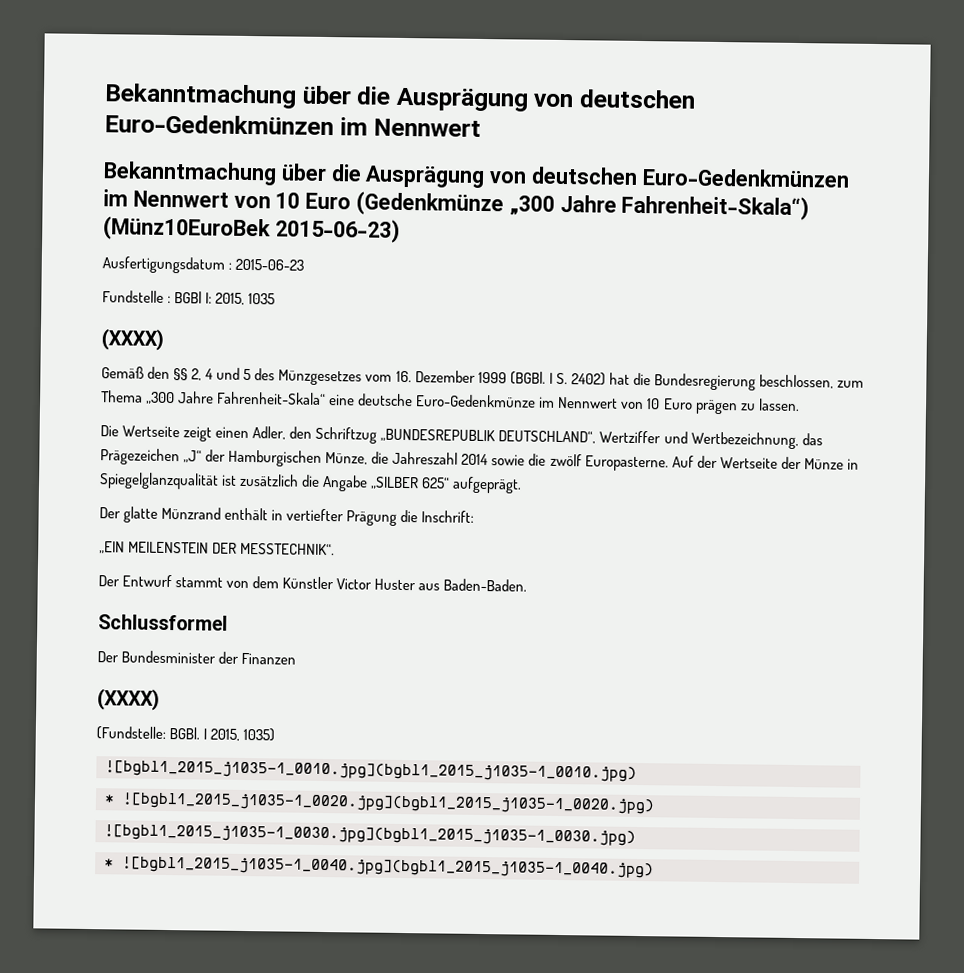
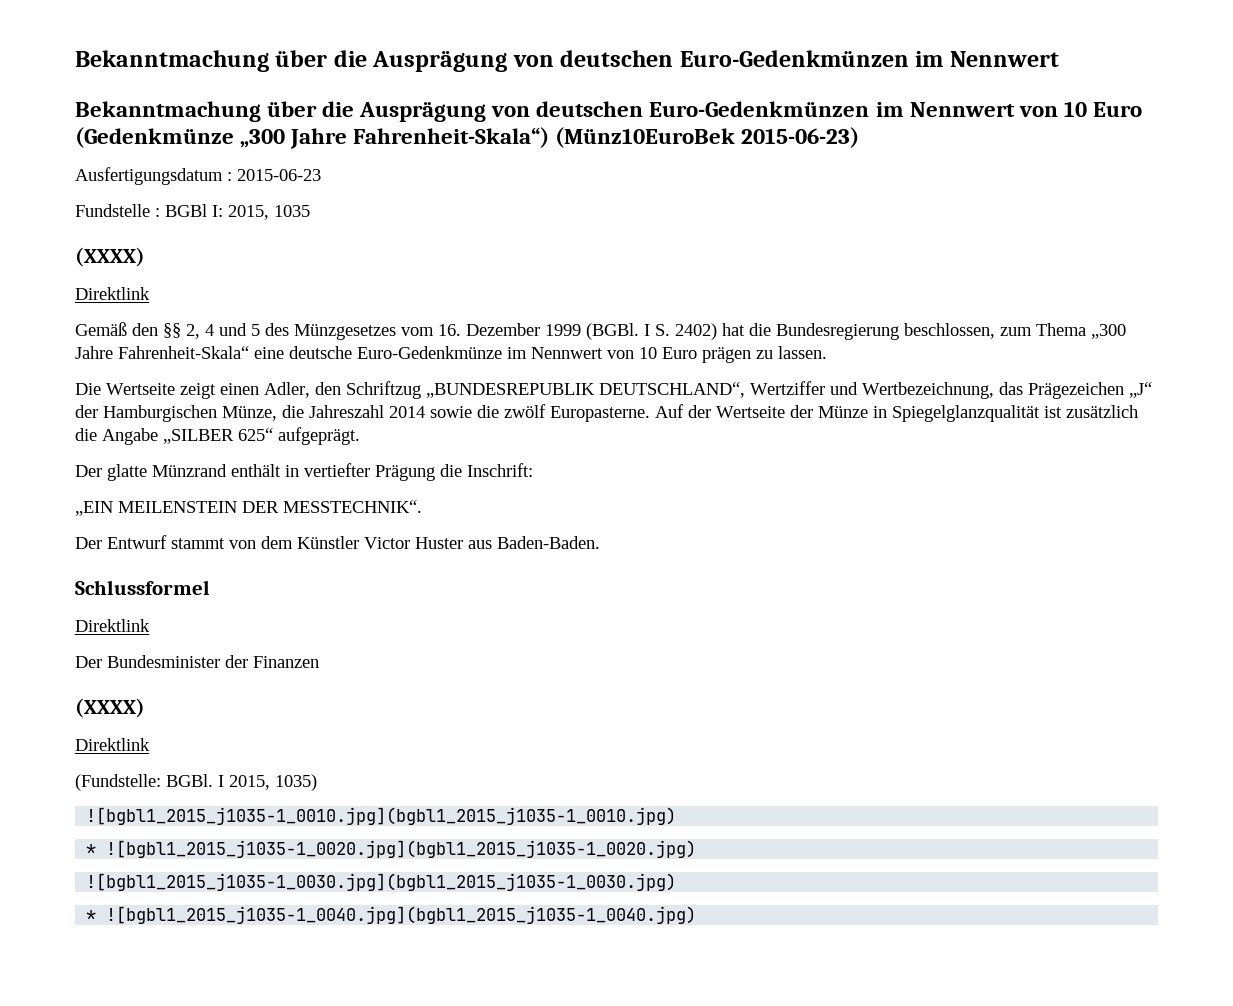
(164, 339) none -> [75,287,150,300] // Direktlink
(228, 622) none -> [75,619,150,632] // Direktlink
(160, 699) none -> [75,738,150,751] // Direktlink

